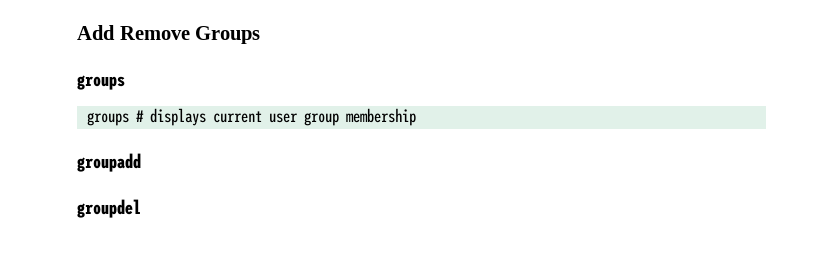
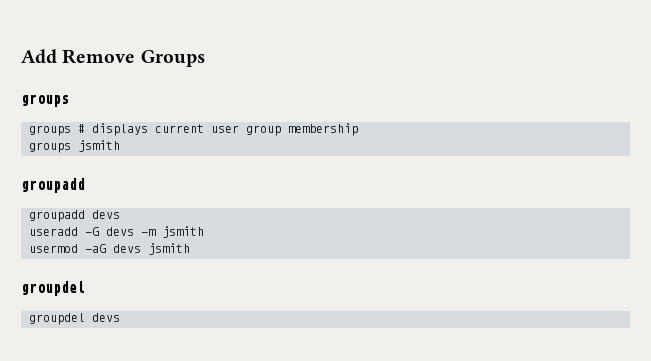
[77,153,141,172] [77,199,141,218] // groupadd // groupdel -> [28,140,120,153] [21,178,85,193] [28,210,120,222] [28,226,204,238] [28,243,190,255] [21,281,85,296] [28,313,120,325] // groups jsmith // groupadd // groupadd devs // useradd -G devs -m jsmith // usermod -aG devs jsmith // groupdel // groupdel devs

